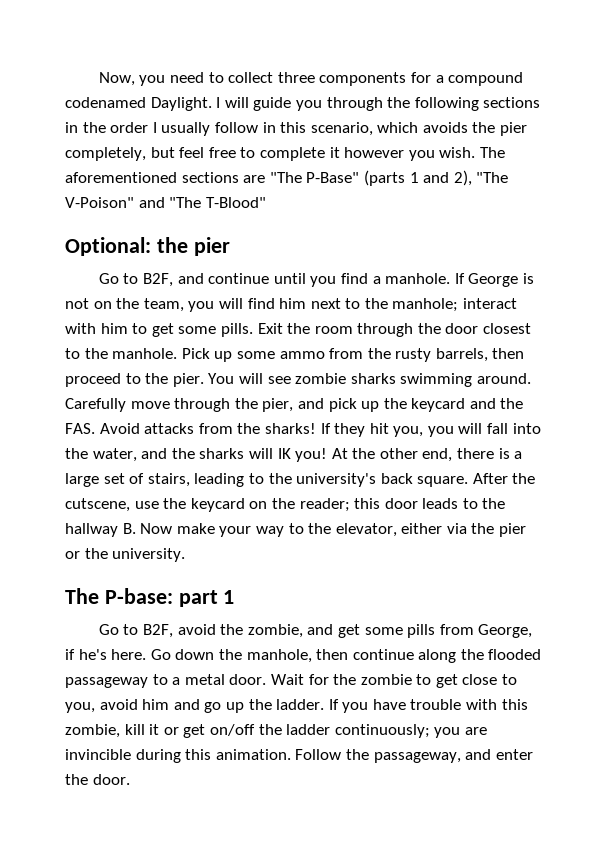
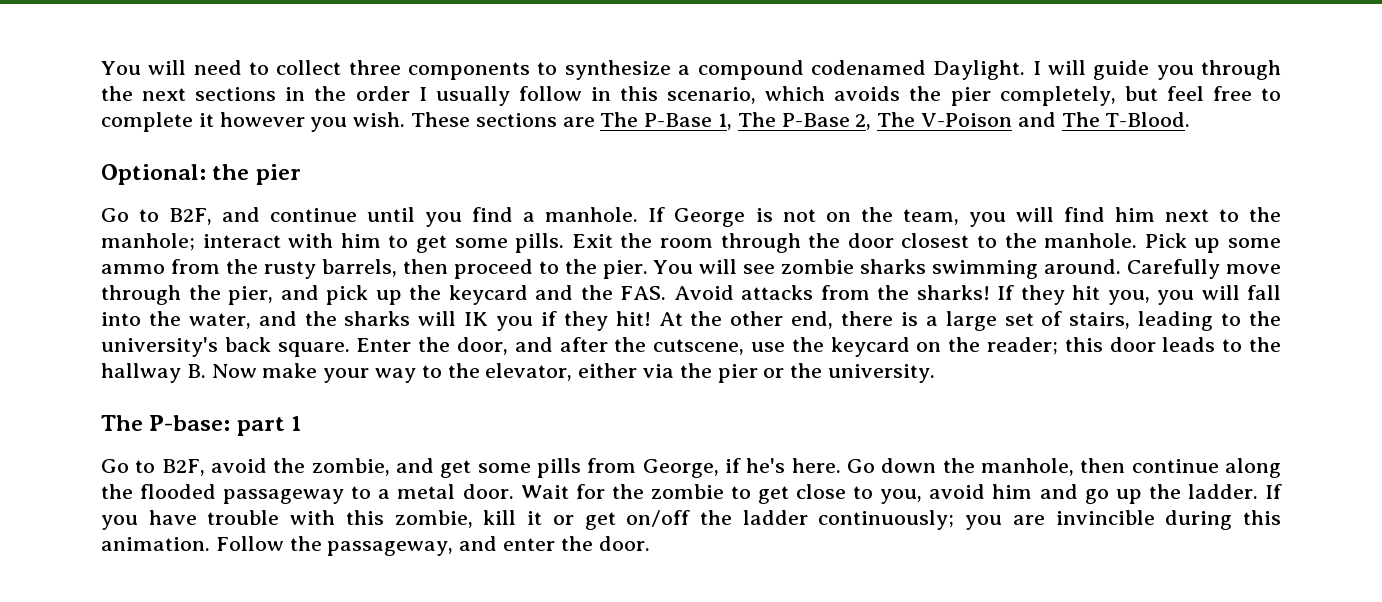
[98,72,166,86] Now, you -> [101,60,187,75] You will
[410,72,431,83] for -> [537,60,671,80] to synthesize
[414,97,479,111] following -> [142,88,187,101] next
[479,147,505,158] [65,170,509,186] [65,197,266,208] The aforementioned sections are "The P-Base" (parts 1 and 2), "The V-Poison" and "The T-Blood" -> [411,112,1191,130] These sections are The P-Base 1, The P-Base 2, The V-Poison and The T-Blood.
[295,448,328,462] you! -> [496,311,651,331] you if they hit!
[472,473,508,484] After -> [356,337,608,355] Enter the door, and after

